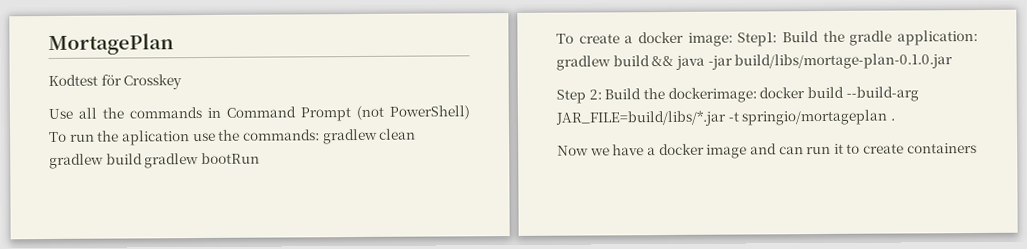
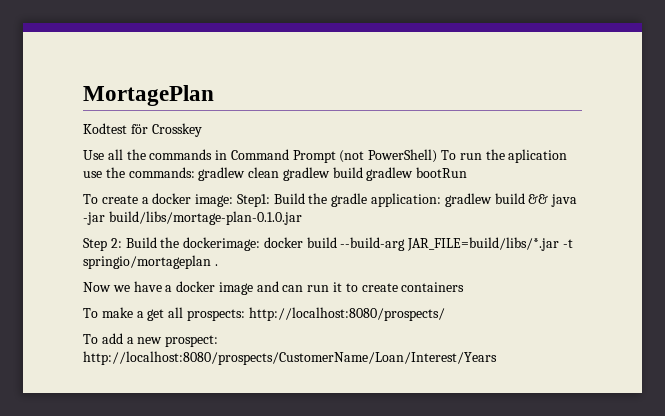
(977, 148) none -> [83,307,445,321] [83,333,219,347] [83,351,497,365] // To make a get all prospects: http://localhost:8080/prospects/ // To add a new prospect: http://localhost:8080/prospects/CustomerName/Loan/Interest/Years

